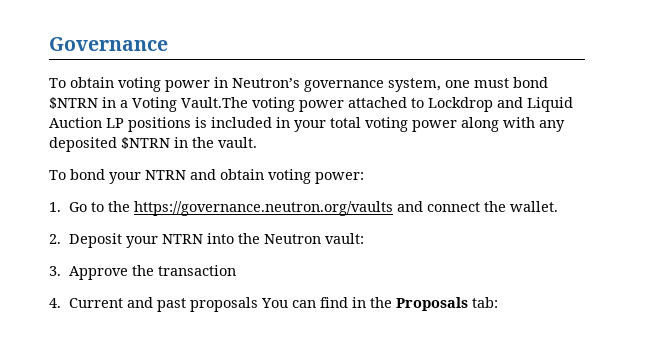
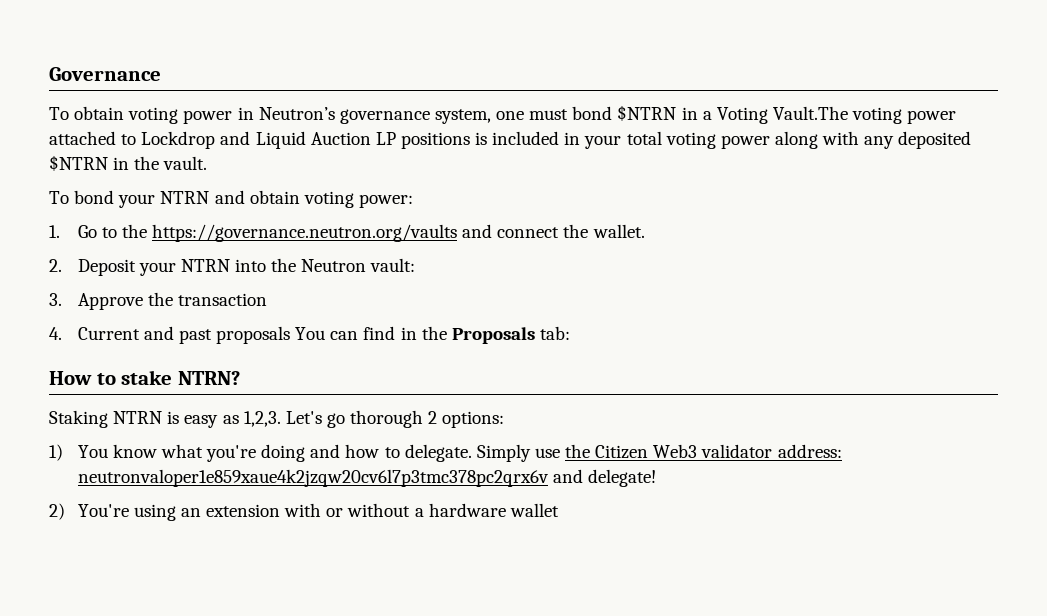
(498, 302) none -> [49,370,241,385] [49,410,505,428] [49,444,842,462] [77,469,656,487] [49,503,559,521] // How to stake NTRN? // Staking NTRN is easy as 1,2,3. Let's go thorough 2 options: // 1) You know what you're doing and how to delegate. Simply use the Citizen Web3 validator address: neutronvaloper1e859xaue4k2jzqw20cv6l7p3tmc378pc2qrx6v and delegate! // 2) You're using an extension with or without a hardware wallet

